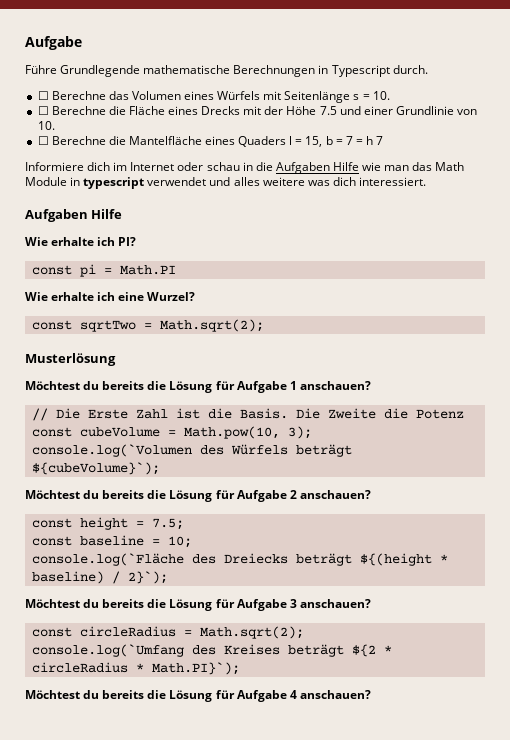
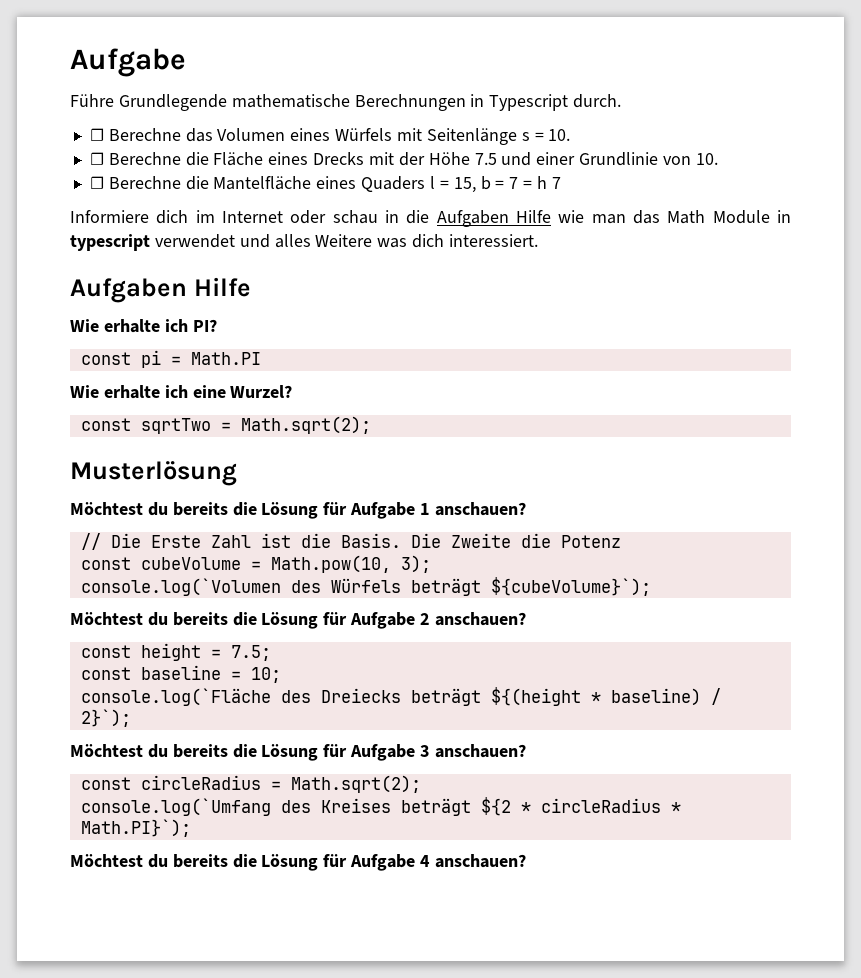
[262,177,305,186] weitere -> [315,234,373,247] Weitere

